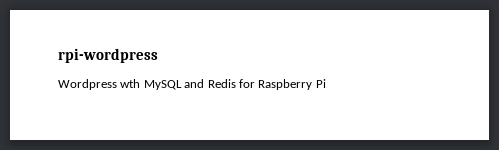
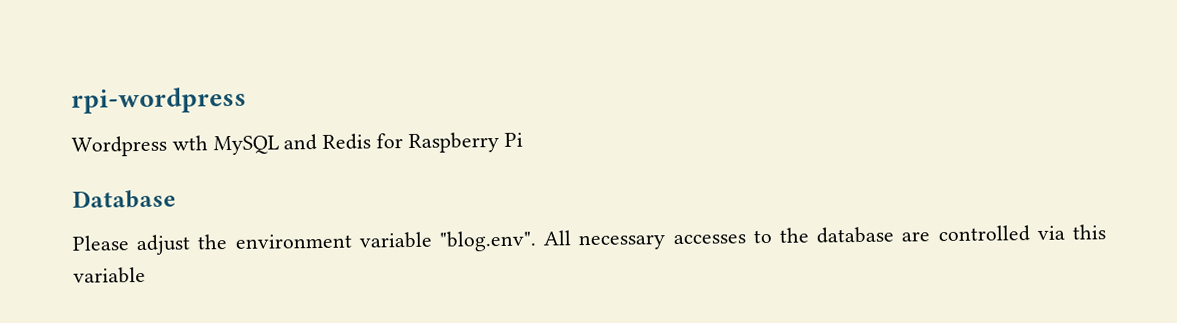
(326, 83) none -> [72,189,176,209] [72,224,1107,256] [73,266,146,284] // Database // Please adjust the environment variable "blog.env". All necessary accesses to the database are controlled via this variable

